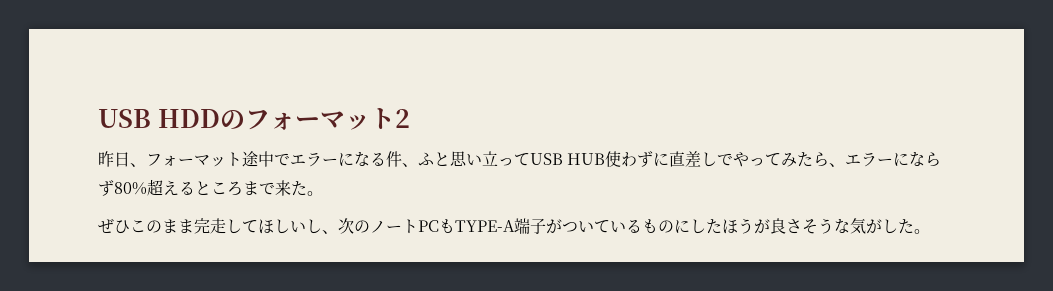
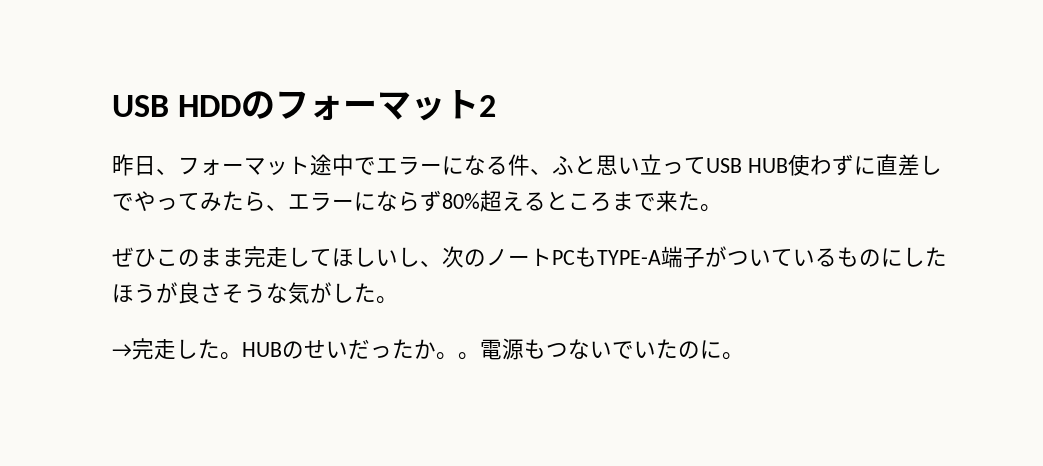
(930, 231) none -> [112,338,744,360] // →完走した。HUBのせいだったか。。電源もつないでいたのに。

